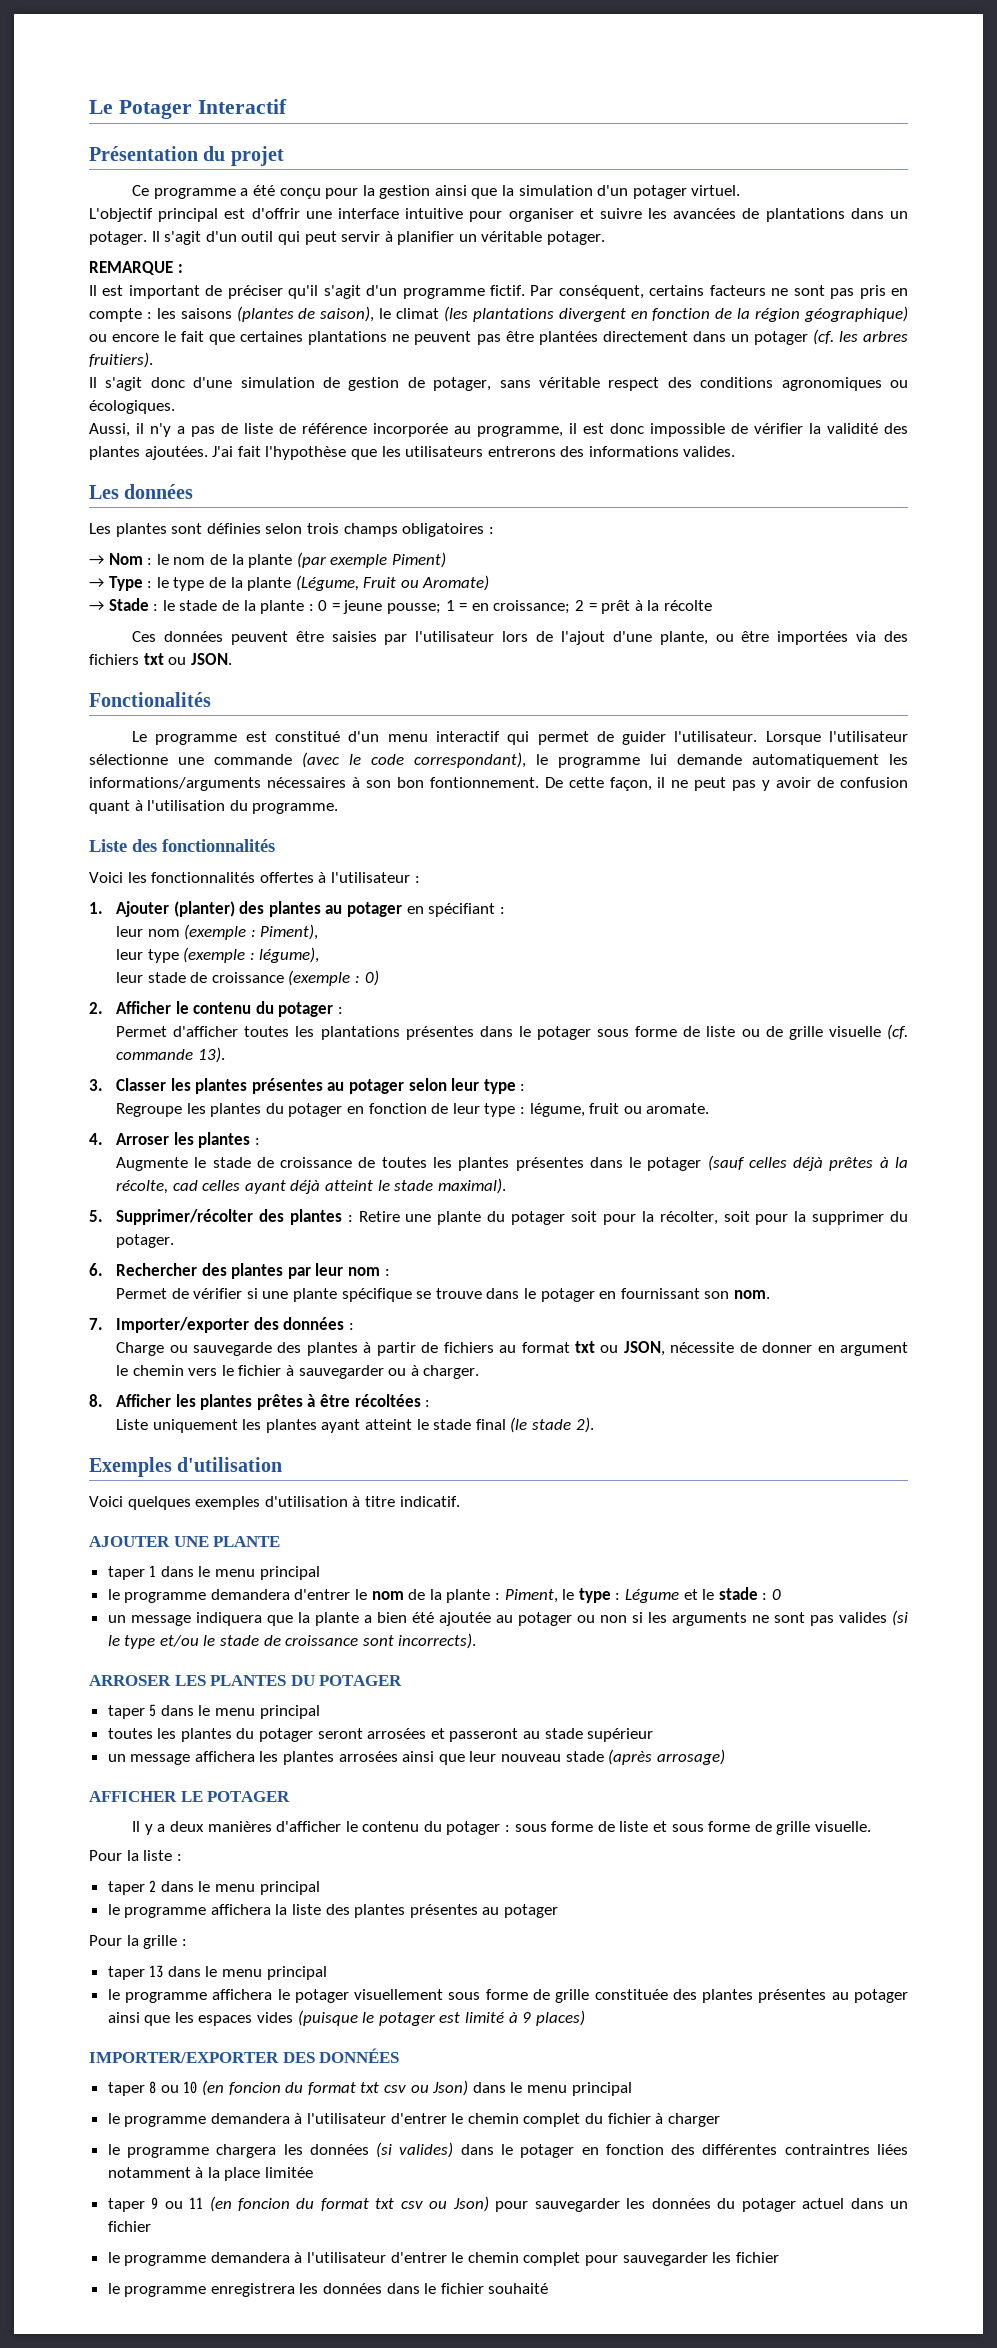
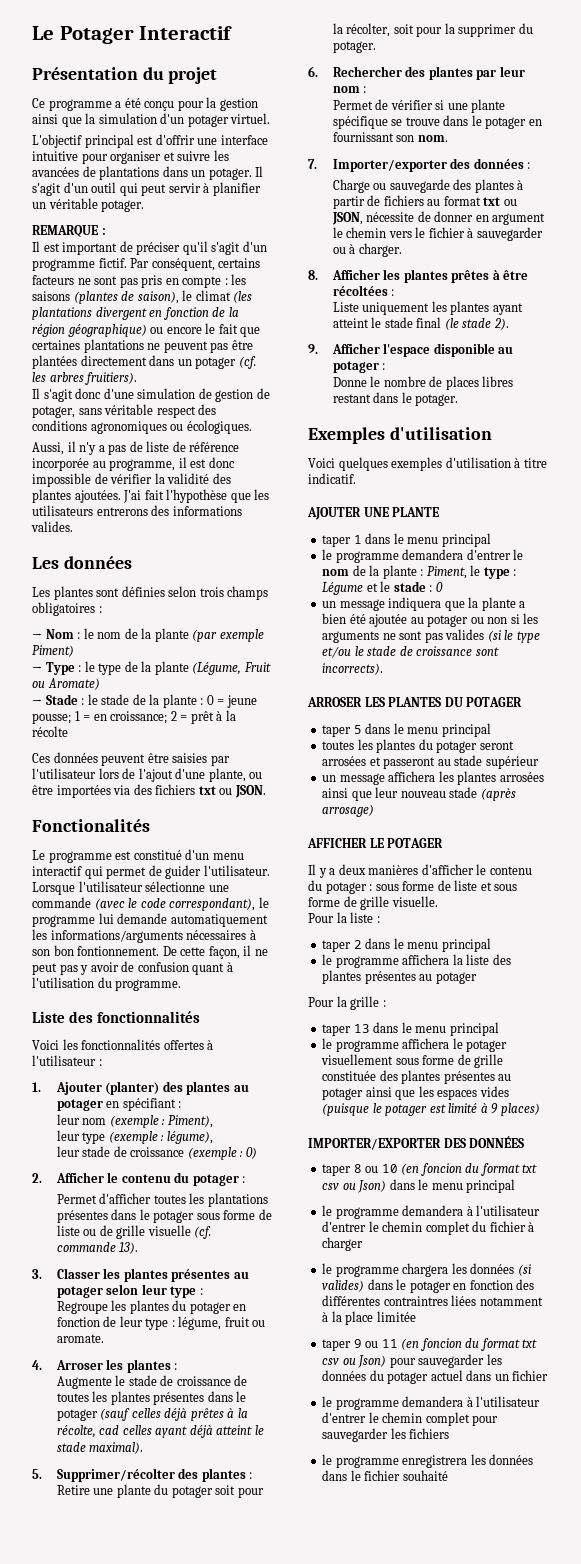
(594, 1425) none -> [308,343,514,357] [332,361,386,373] [332,376,514,390] [332,392,459,406] // 9. Afficher l'espace disponible au potager : // Donne le nombre de places libres restant dans le potager.
[735,2252,779,2263] fichier -> [409,1428,450,1439] fichiers

